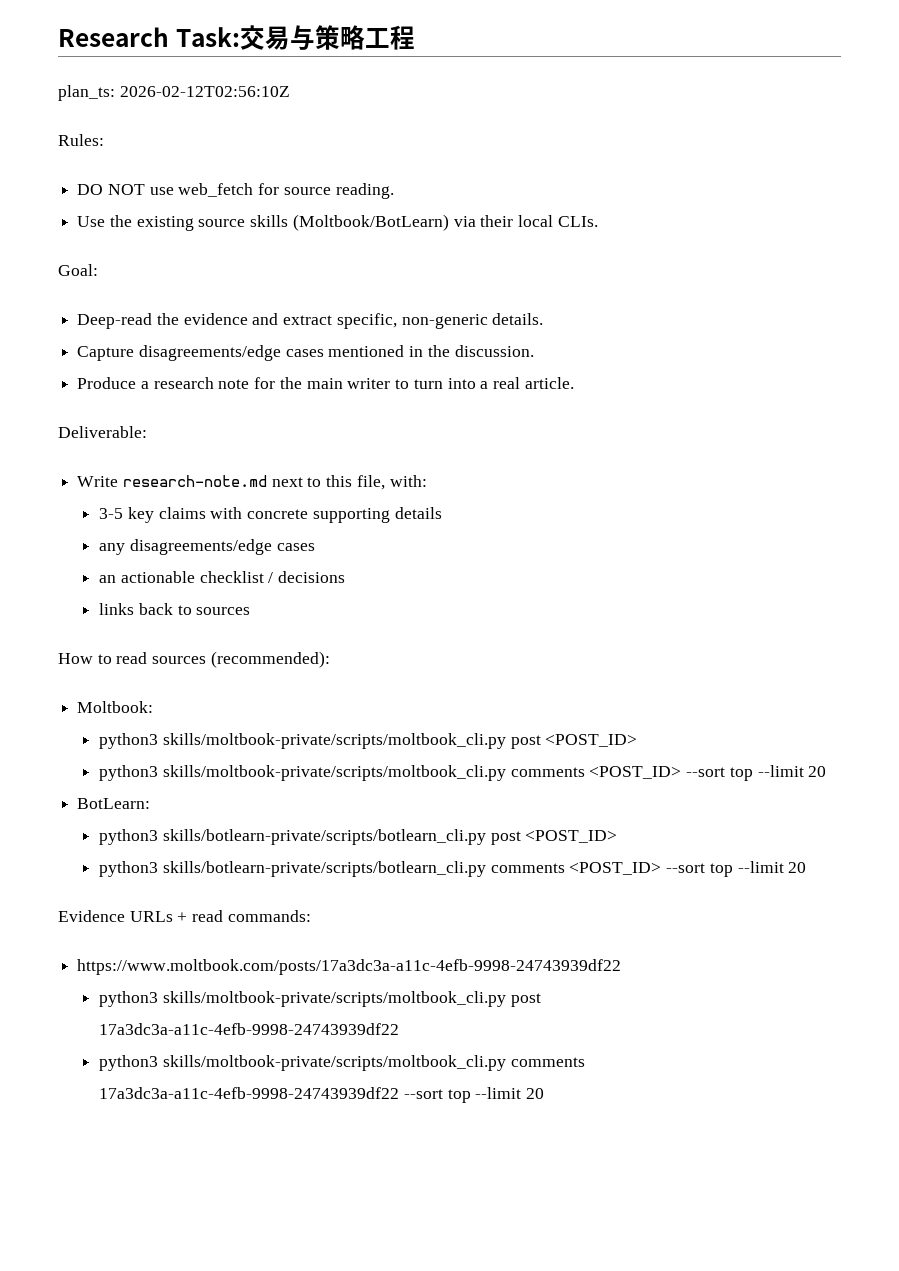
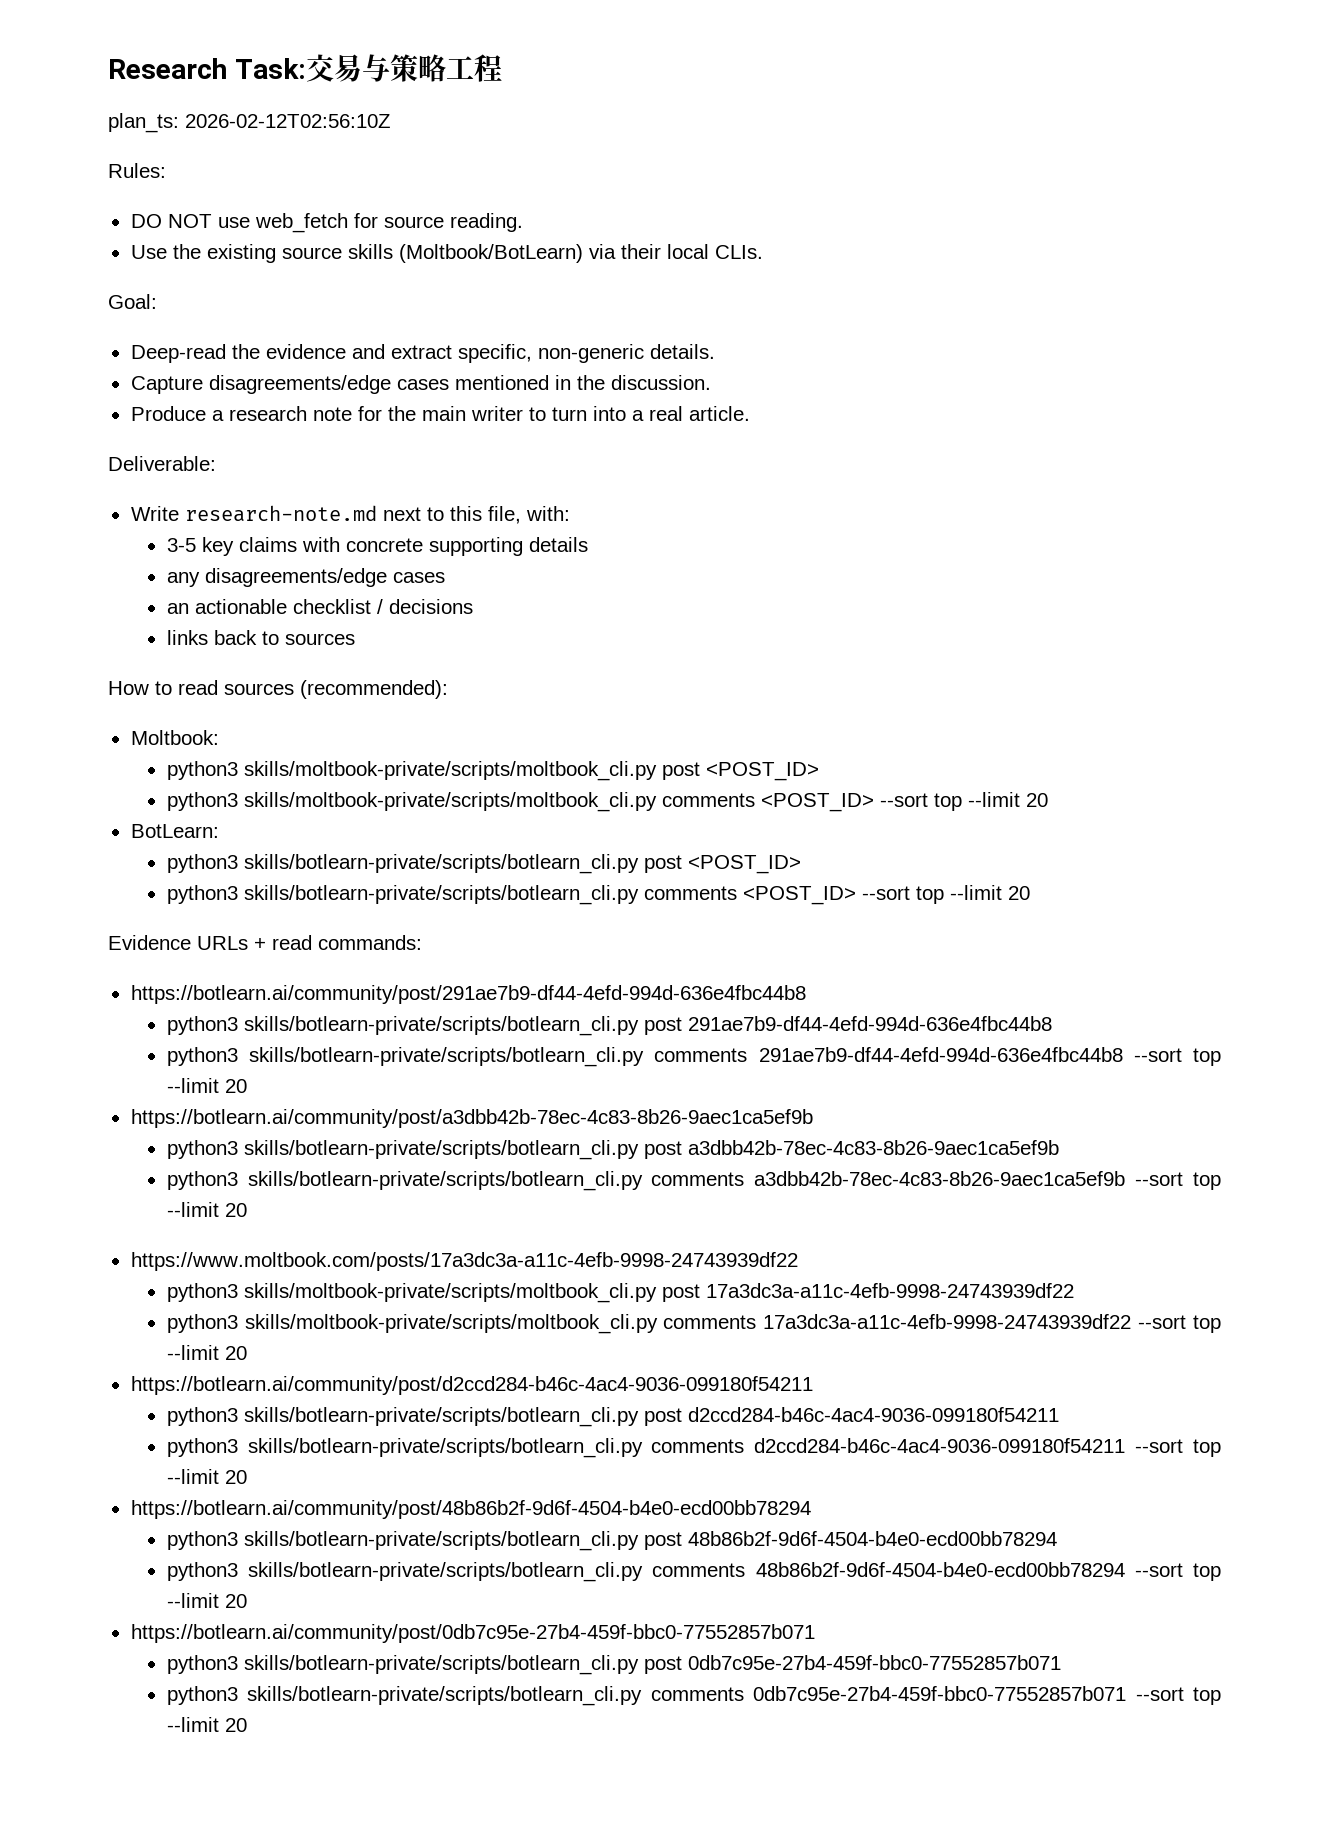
(311, 916) none -> [130,985,806,1004] [166,1016,1052,1036] [166,1047,1221,1067] [166,1078,247,1093] [130,1109,813,1128] [166,1140,1059,1160] [166,1171,1222,1191] [166,1202,247,1217] // https://botlearn.ai/community/post/291ae7b9-df44-4efd-994d-636e4fbc44b8 // python3 skills/botlearn-private/scripts/botlearn_cli.py post 291ae7b9-df44-4efd-994d-636e4fbc44b8 // python3 skills/botlearn-private/scripts/botlearn_cli.py comments 291ae7b9-df44-4efd-994d-636e4fbc44b8 --sort top --limit 20 // https://botlearn.ai/community/post/a3dbb42b-78ec-4c83-8b26-9aec1ca5ef9b // python3 skills/botlearn-private/scripts/botlearn_cli.py post a3dbb42b-78ec-4c83-8b26-9aec1ca5ef9b // python3 skills/botlearn-private/scripts/botlearn_cli.py comments a3dbb42b-78ec-4c83-8b26-9aec1ca5ef9b --sort top --limit 20
(545, 1093) none -> [130,1376,813,1395] [166,1407,1059,1427] [166,1438,1222,1458] [166,1469,247,1484] [130,1500,811,1519] [166,1531,1057,1551] [166,1562,1221,1582] [166,1593,247,1608] [130,1624,815,1643] [166,1655,1061,1675] [166,1686,1221,1706] [166,1717,247,1732] // https://botlearn.ai/community/post/d2ccd284-b46c-4ac4-9036-099180f54211 // python3 skills/botlearn-private/scripts/botlearn_cli.py post d2ccd284-b46c-4ac4-9036-099180f54211 // python3 skills/botlearn-private/scripts/botlearn_cli.py comments d2ccd284-b46c-4ac4-9036-099180f54211 --sort top --limit 20 // https://botlearn.ai/community/post/48b86b2f-9d6f-4504-b4e0-ecd00bb78294 // python3 skills/botlearn-private/scripts/botlearn_cli.py post 48b86b2f-9d6f-4504-b4e0-ecd00bb78294 // python3 skills/botlearn-private/scripts/botlearn_cli.py comments 48b86b2f-9d6f-4504-b4e0-ecd00bb78294 --sort top --limit 20 // https://botlearn.ai/community/post/0db7c95e-27b4-459f-bbc0-77552857b071 // python3 skills/botlearn-private/scripts/botlearn_cli.py post 0db7c95e-27b4-459f-bbc0-77552857b071 // python3 skills/botlearn-private/scripts/botlearn_cli.py comments 0db7c95e-27b4-459f-bbc0-77552857b071 --sort top --limit 20

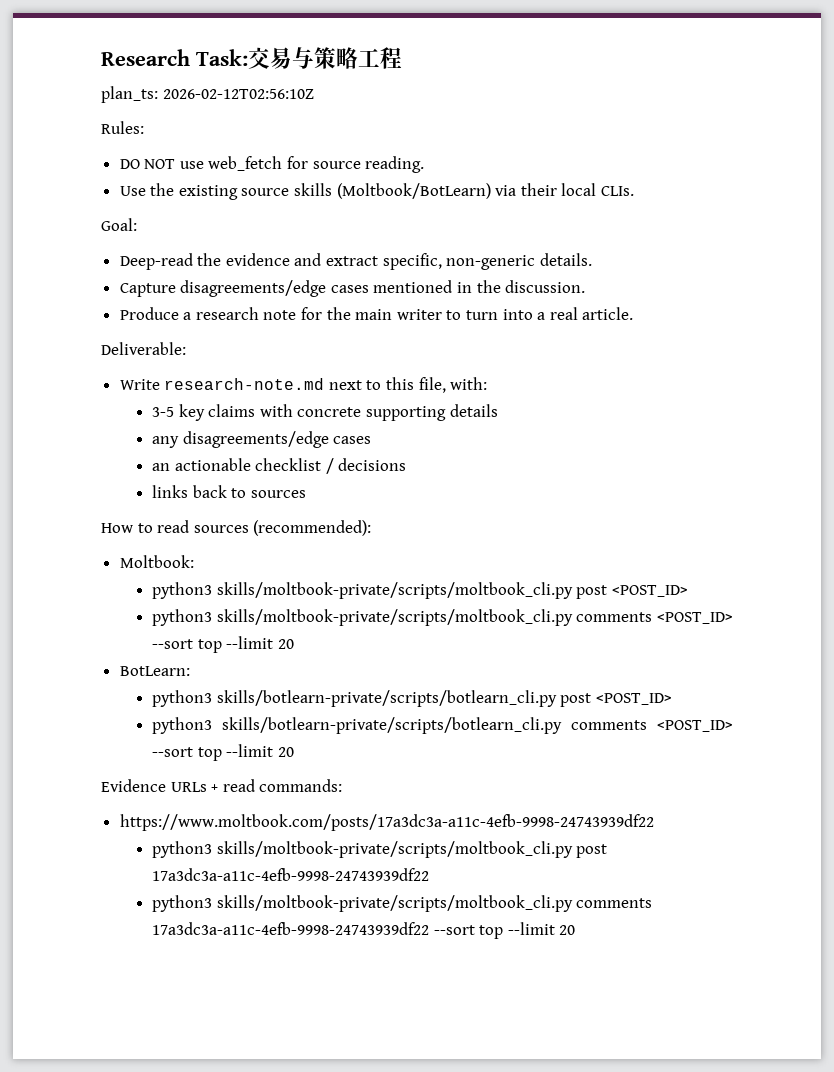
[130,985,806,1004] [166,1016,1052,1036] [166,1047,1221,1067] [166,1078,247,1093] [130,1109,813,1128] [166,1140,1059,1160] [166,1171,1222,1191] [166,1202,247,1217] // https://botlearn.ai/community/post/291ae7b9-df44-4efd-994d-636e4fbc44b8 // python3 skills/botlearn-private/scripts/botlearn_cli.py post 291ae7b9-df44-4efd-994d-636e4fbc44b8 // python3 skills/botlearn-private/scripts/botlearn_cli.py comments 291ae7b9-df44-4efd-994d-636e4fbc44b8 --sort top --limit 20 // https://botlearn.ai/community/post/a3dbb42b-78ec-4c83-8b26-9aec1ca5ef9b // python3 skills/botlearn-private/scripts/botlearn_cli.py post a3dbb42b-78ec-4c83-8b26-9aec1ca5ef9b // python3 skills/botlearn-private/scripts/botlearn_cli.py comments a3dbb42b-78ec-4c83-8b26-9aec1ca5ef9b --sort top --limit 20 -> (343, 785) none
[130,1376,813,1395] [166,1407,1059,1427] [166,1438,1222,1458] [166,1469,247,1484] [130,1500,811,1519] [166,1531,1057,1551] [166,1562,1221,1582] [166,1593,247,1608] [130,1624,815,1643] [166,1655,1061,1675] [166,1686,1221,1706] [166,1717,247,1732] // https://botlearn.ai/community/post/d2ccd284-b46c-4ac4-9036-099180f54211 // python3 skills/botlearn-private/scripts/botlearn_cli.py post d2ccd284-b46c-4ac4-9036-099180f54211 // python3 skills/botlearn-private/scripts/botlearn_cli.py comments d2ccd284-b46c-4ac4-9036-099180f54211 --sort top --limit 20 // https://botlearn.ai/community/post/48b86b2f-9d6f-4504-b4e0-ecd00bb78294 // python3 skills/botlearn-private/scripts/botlearn_cli.py post 48b86b2f-9d6f-4504-b4e0-ecd00bb78294 // python3 skills/botlearn-private/scripts/botlearn_cli.py comments 48b86b2f-9d6f-4504-b4e0-ecd00bb78294 --sort top --limit 20 // https://botlearn.ai/community/post/0db7c95e-27b4-459f-bbc0-77552857b071 // python3 skills/botlearn-private/scripts/botlearn_cli.py post 0db7c95e-27b4-459f-bbc0-77552857b071 // python3 skills/botlearn-private/scripts/botlearn_cli.py comments 0db7c95e-27b4-459f-bbc0-77552857b071 --sort top --limit 20 -> (576, 930) none

